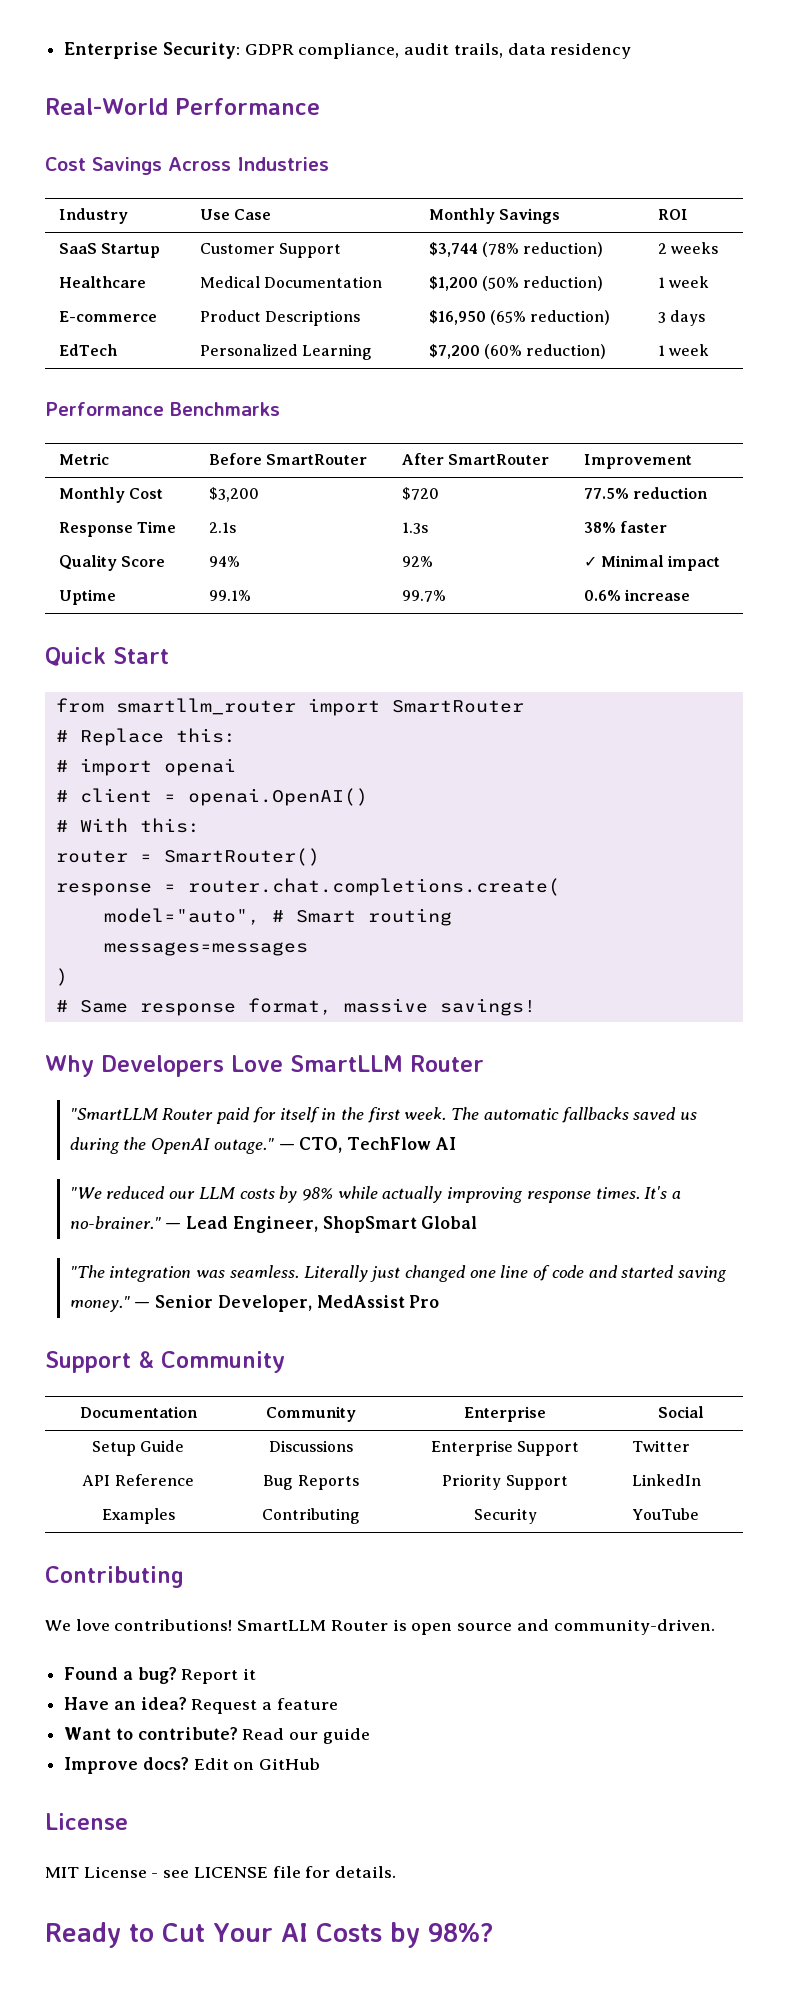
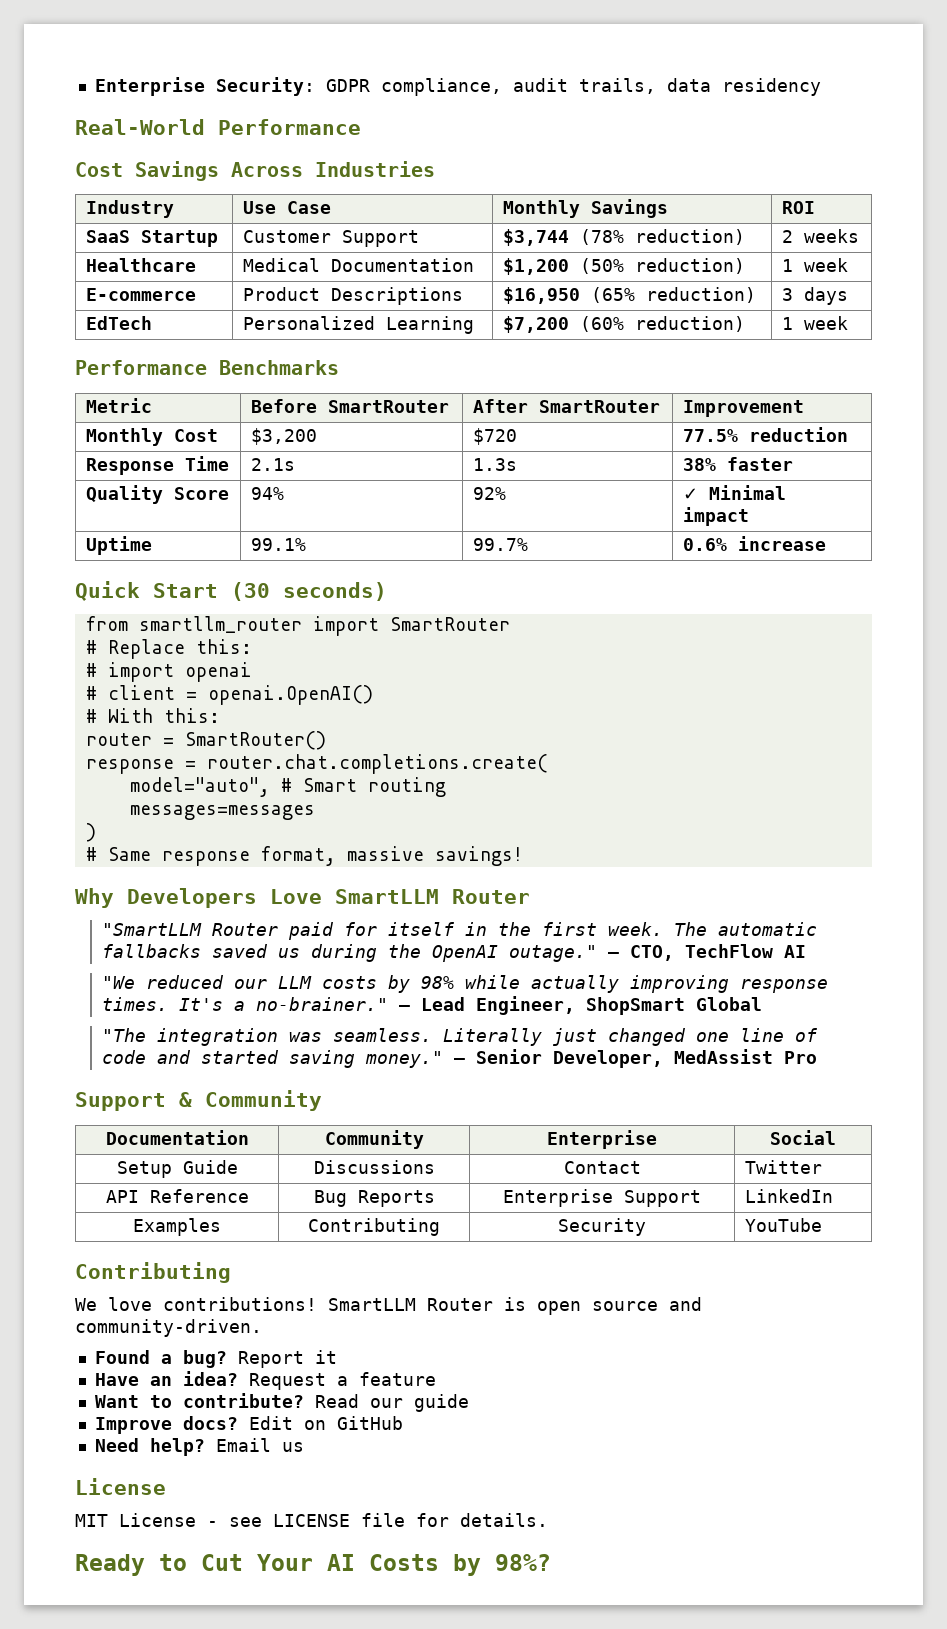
(169, 655) none -> [231,582,387,601] (30 seconds)
[430,1440,580,1456] Enterprise Support -> [563,1161,641,1174] Contact
[442,1474,502,1490] Priority -> [503,1189,613,1207] Enterprise
(321, 1764) none -> [94,1438,304,1456] // Need help? Email us

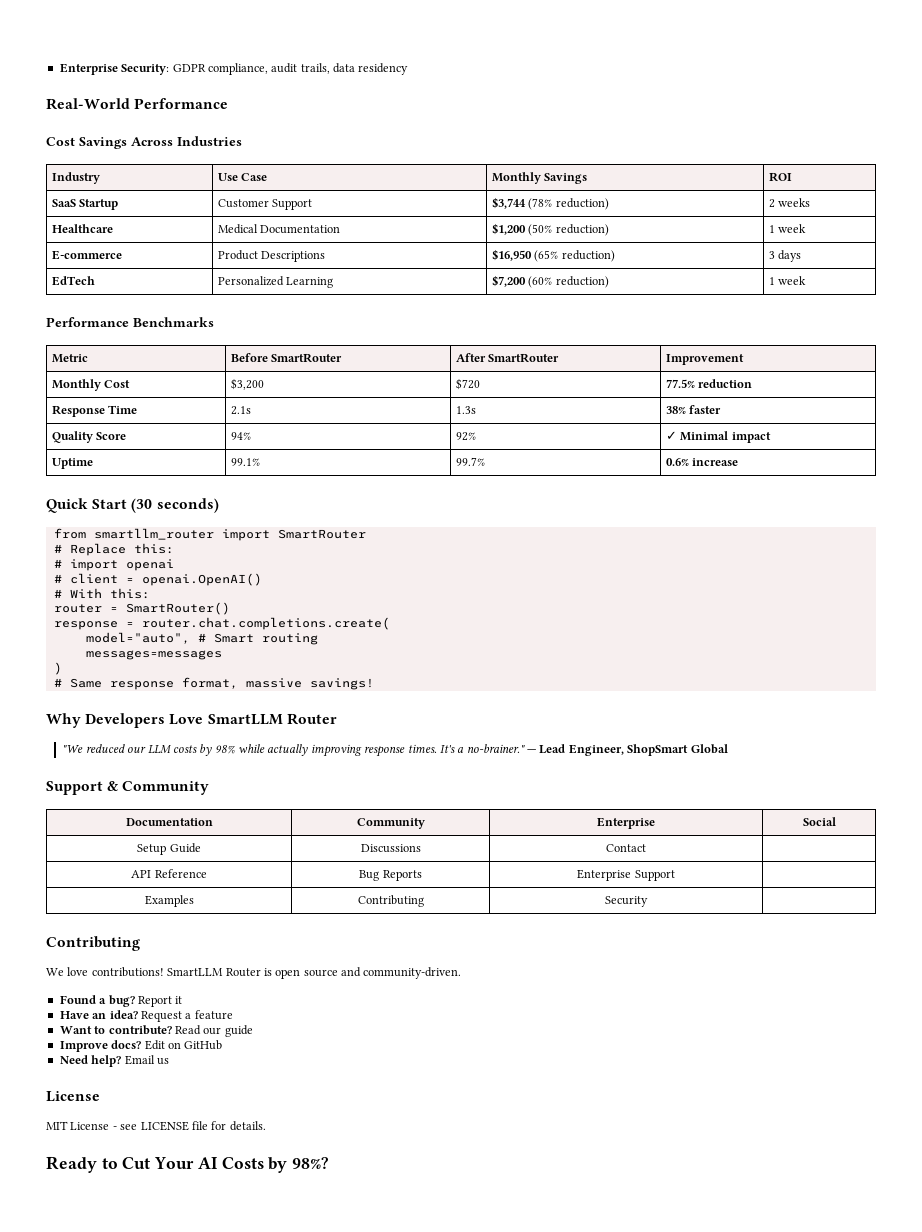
[102,922,818,940] [102,944,807,962] // "SmartLLM Router paid for itself in the first week. The automatic fallbacks saved us during the OpenAI outage." — CTO, TechFlow AI -> (337, 719) none
[102,1028,818,1046] [102,1049,818,1068] // "The integration was seamless. Literally just changed one line of code and started saving money." — Senior Developer, MedAssist Pro -> (728, 749) none
[744,1160,822,1174] Twitter -> (646, 848) none
[744,1189,833,1203] LinkedIn -> (675, 875) none
[744,1218,822,1232] YouTube -> (648, 901) none

